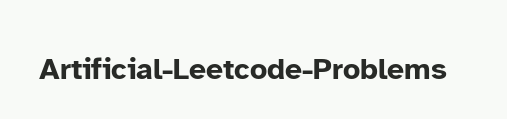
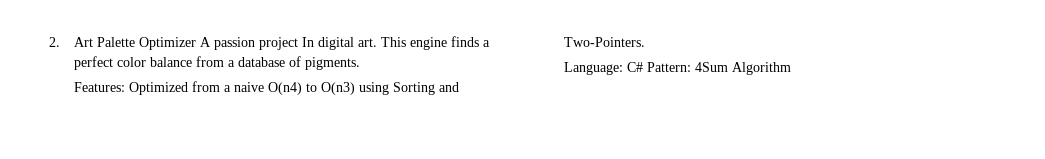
[39,57,447,79] Artificial-Leetcode-Problems -> [49,36,491,50] [74,56,361,70] [74,81,460,95] [564,37,646,47] [564,62,792,75] 2. Art Palette Optimizer A passion project In digital art. This engine finds a perfect color balance from a database of pigments. // Features: Optimized from a naive O(n4) to O(n3) using Sorting and Two-Pointers. // Language: C# Pattern: 4Sum Algorithm

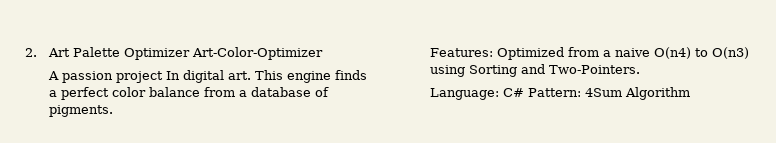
(197, 43) none -> [191,47,323,60] Art-Color-Optimizer //

